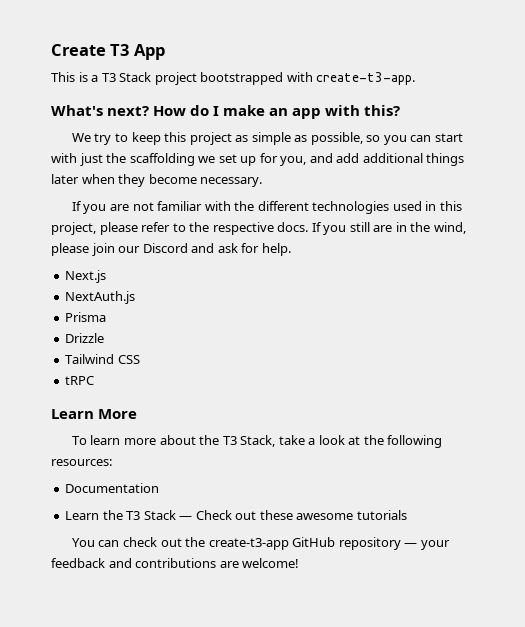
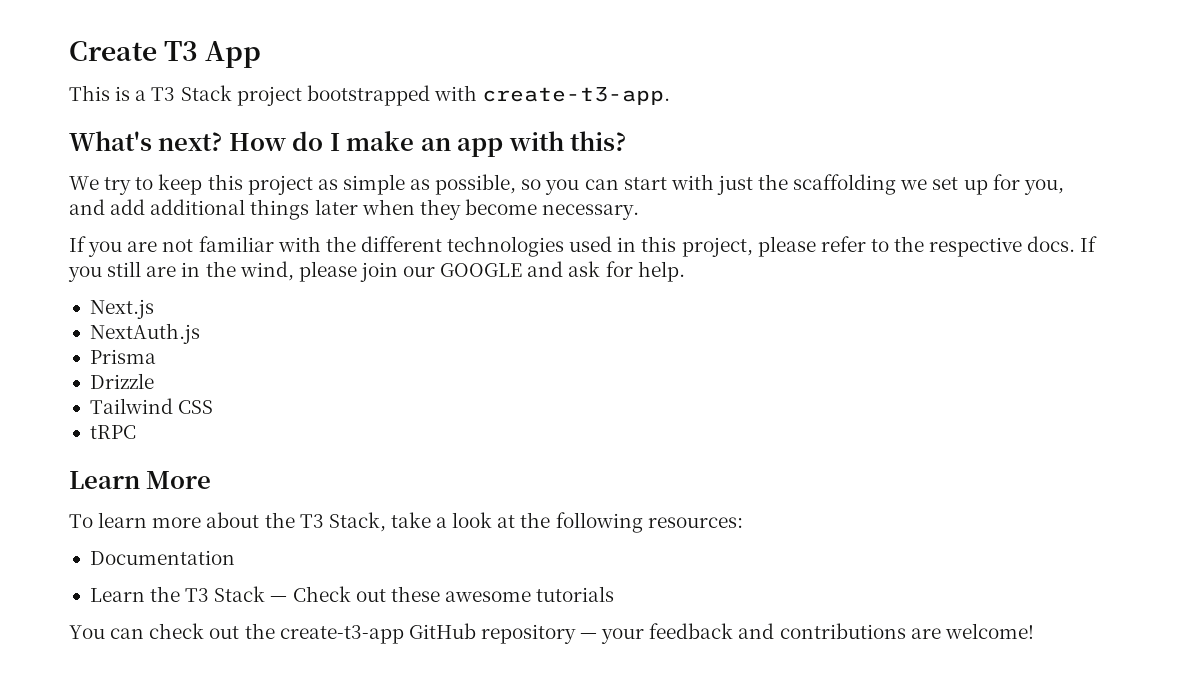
[142,243,188,253] Discord -> [440,263,523,277] GOOGLE

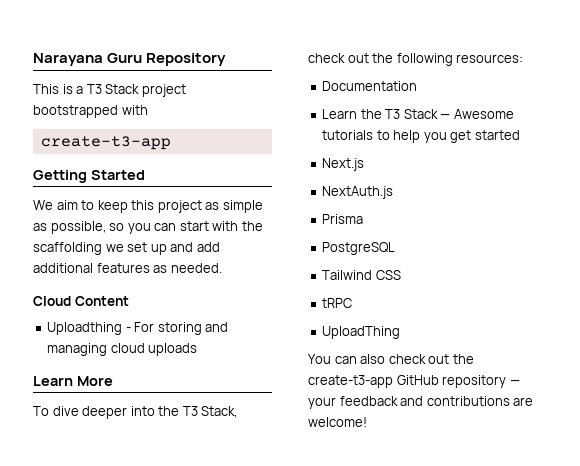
[69,41,262,68] Create T3 App -> [33,53,227,66] Narayana Guru Repository
[482,87,671,105] [69,131,627,157] create-t3-app. // What's next? How do I make an app with this? -> [40,136,171,150] [33,170,145,183] // create-t3-app // Getting Started
[104,177,132,195] try -> [56,200,78,210] aim
[716,175,753,195] just -> (239, 226) none
[992,174,1064,195] for you, -> (167, 249) none
[250,199,640,220] [69,236,1098,257] [68,261,685,282] [89,299,154,319] [89,323,200,344] [89,349,156,364] [89,373,154,389] [89,398,214,414] [89,425,136,439] [69,471,212,489] [69,512,516,532] things later when they become necessary. // If you are not familiar with the different technologies used in this project, please refer to the respective docs. If you still are in the wind, please join our GOOGLE and ask for help. // Next.js // NextAuth.js // Prisma // Drizzle // Tailwind CSS // tRPC // Learn More // To learn more about the T3 Stack, take a look at -> [96,263,222,273] [33,296,129,306] [47,322,229,335] [47,343,198,356] [33,376,113,386] [33,406,238,419] [308,53,369,63] features as needed. // Cloud Content // Uploadthing - For storing and managing cloud uploads // Learn More // To dive deeper into the T3 Stack, check out
[292,586,615,602] Check out these awesome tutorials -> [453,109,514,119] [322,130,520,143] [322,158,365,171] [322,186,394,199] [322,214,364,224] [322,242,396,255] [322,270,401,280] [322,298,353,308] [322,326,401,339] Awesome tutorials to help you get started // Next.js // NextAuth.js // Prisma // PostgreSQL // Tailwind CSS // tRPC // UploadThing
(145, 633) none -> [360,354,386,364] also

